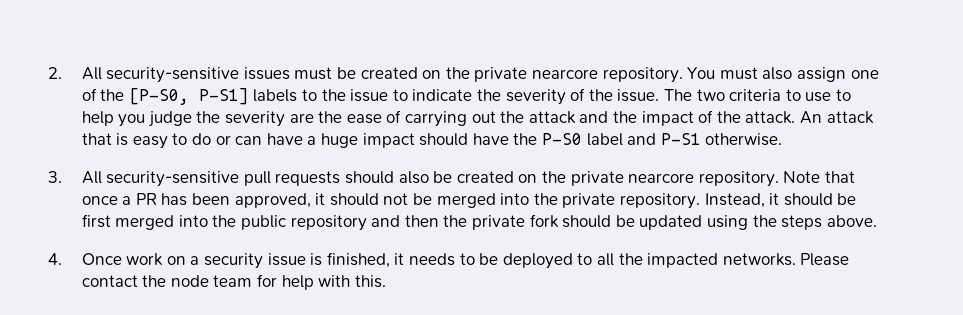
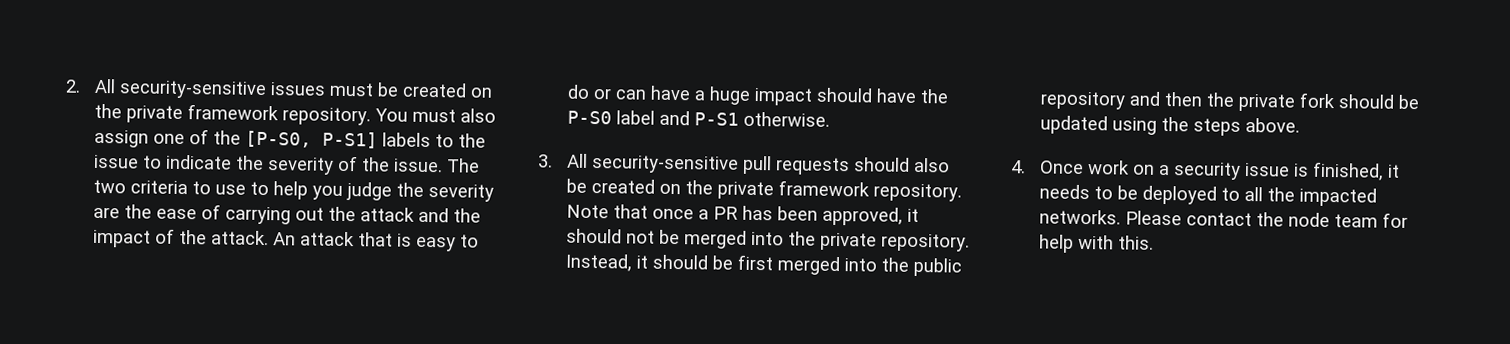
[532,69,599,79] nearcore -> [187,104,280,121] framework
[628,173,695,183] nearcore -> [778,180,871,197] framework

